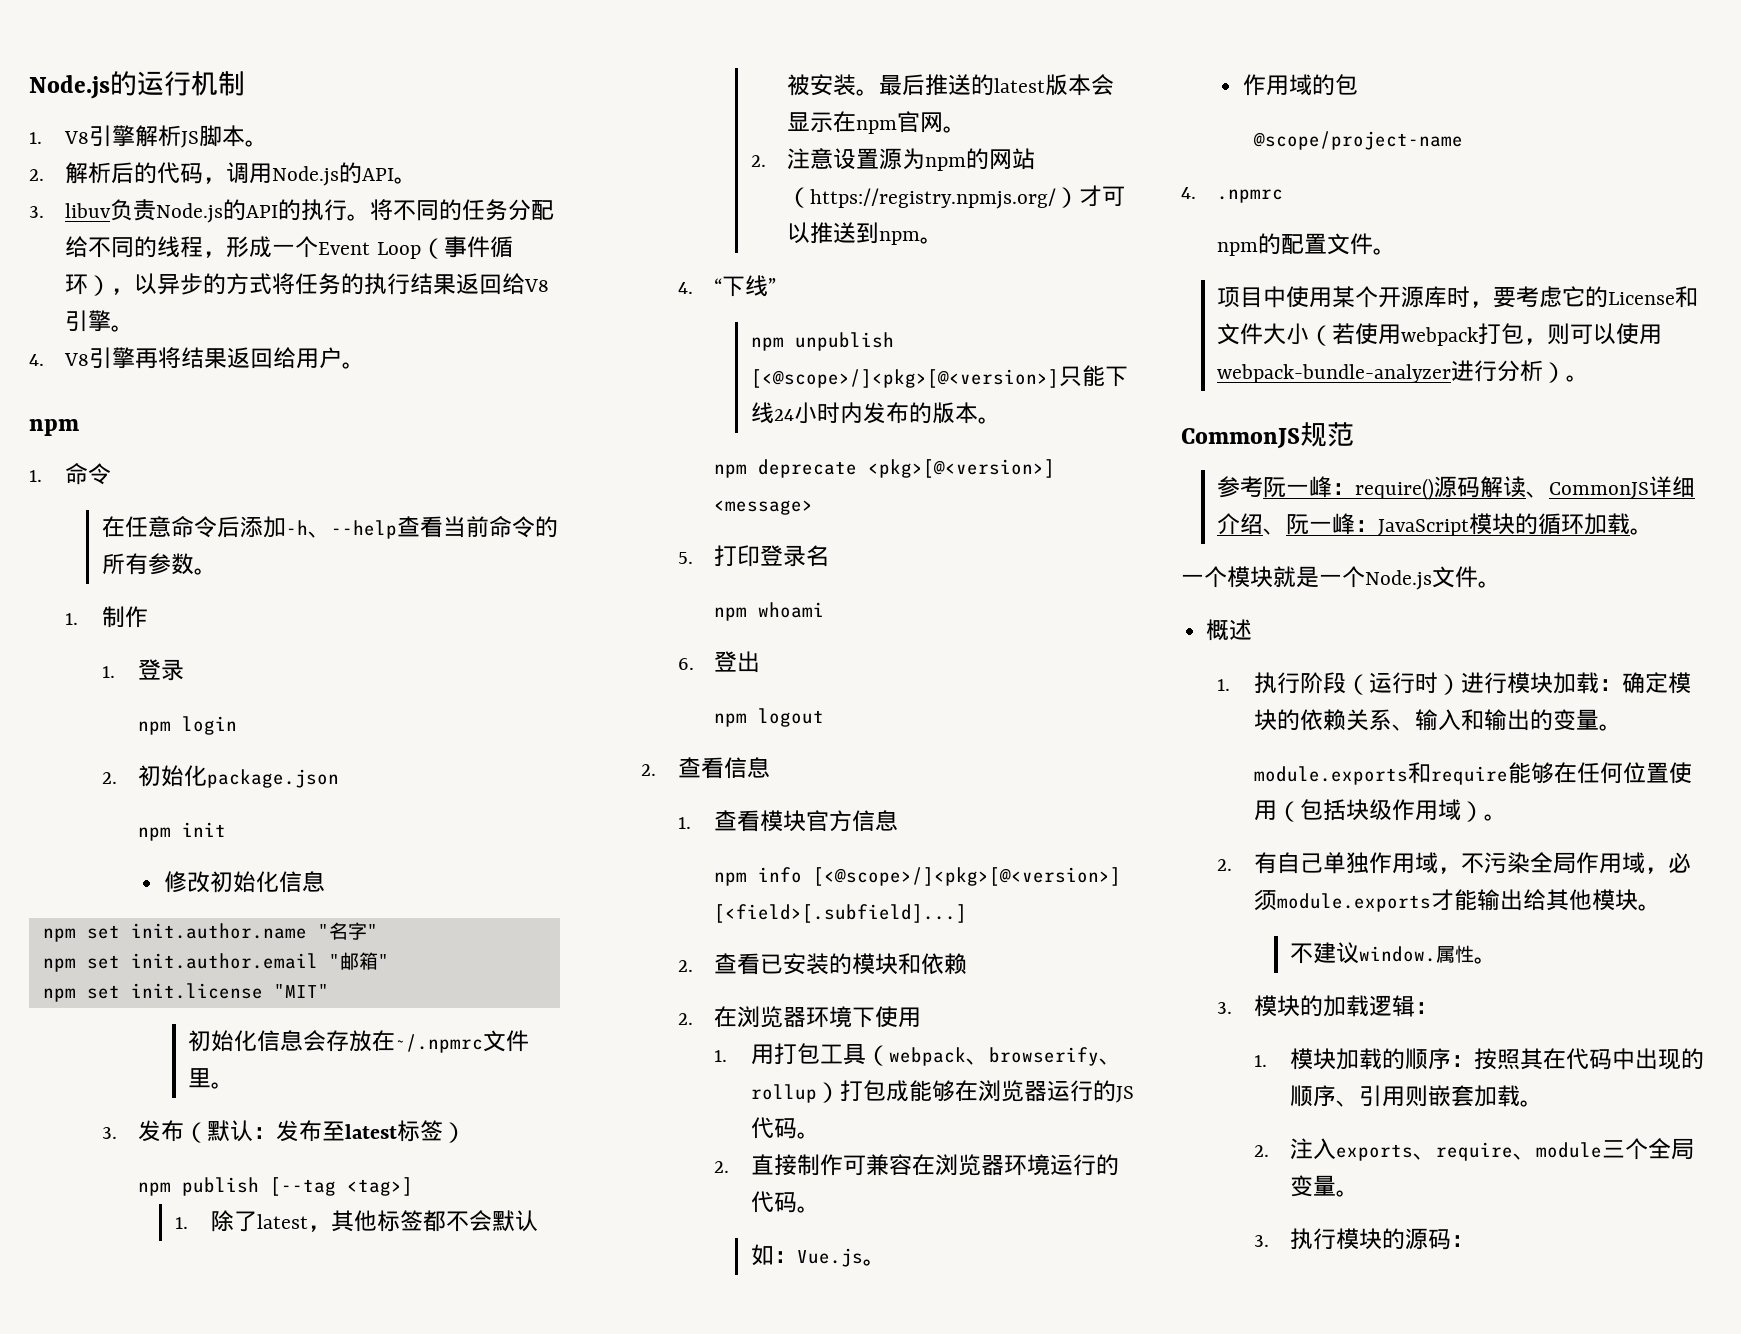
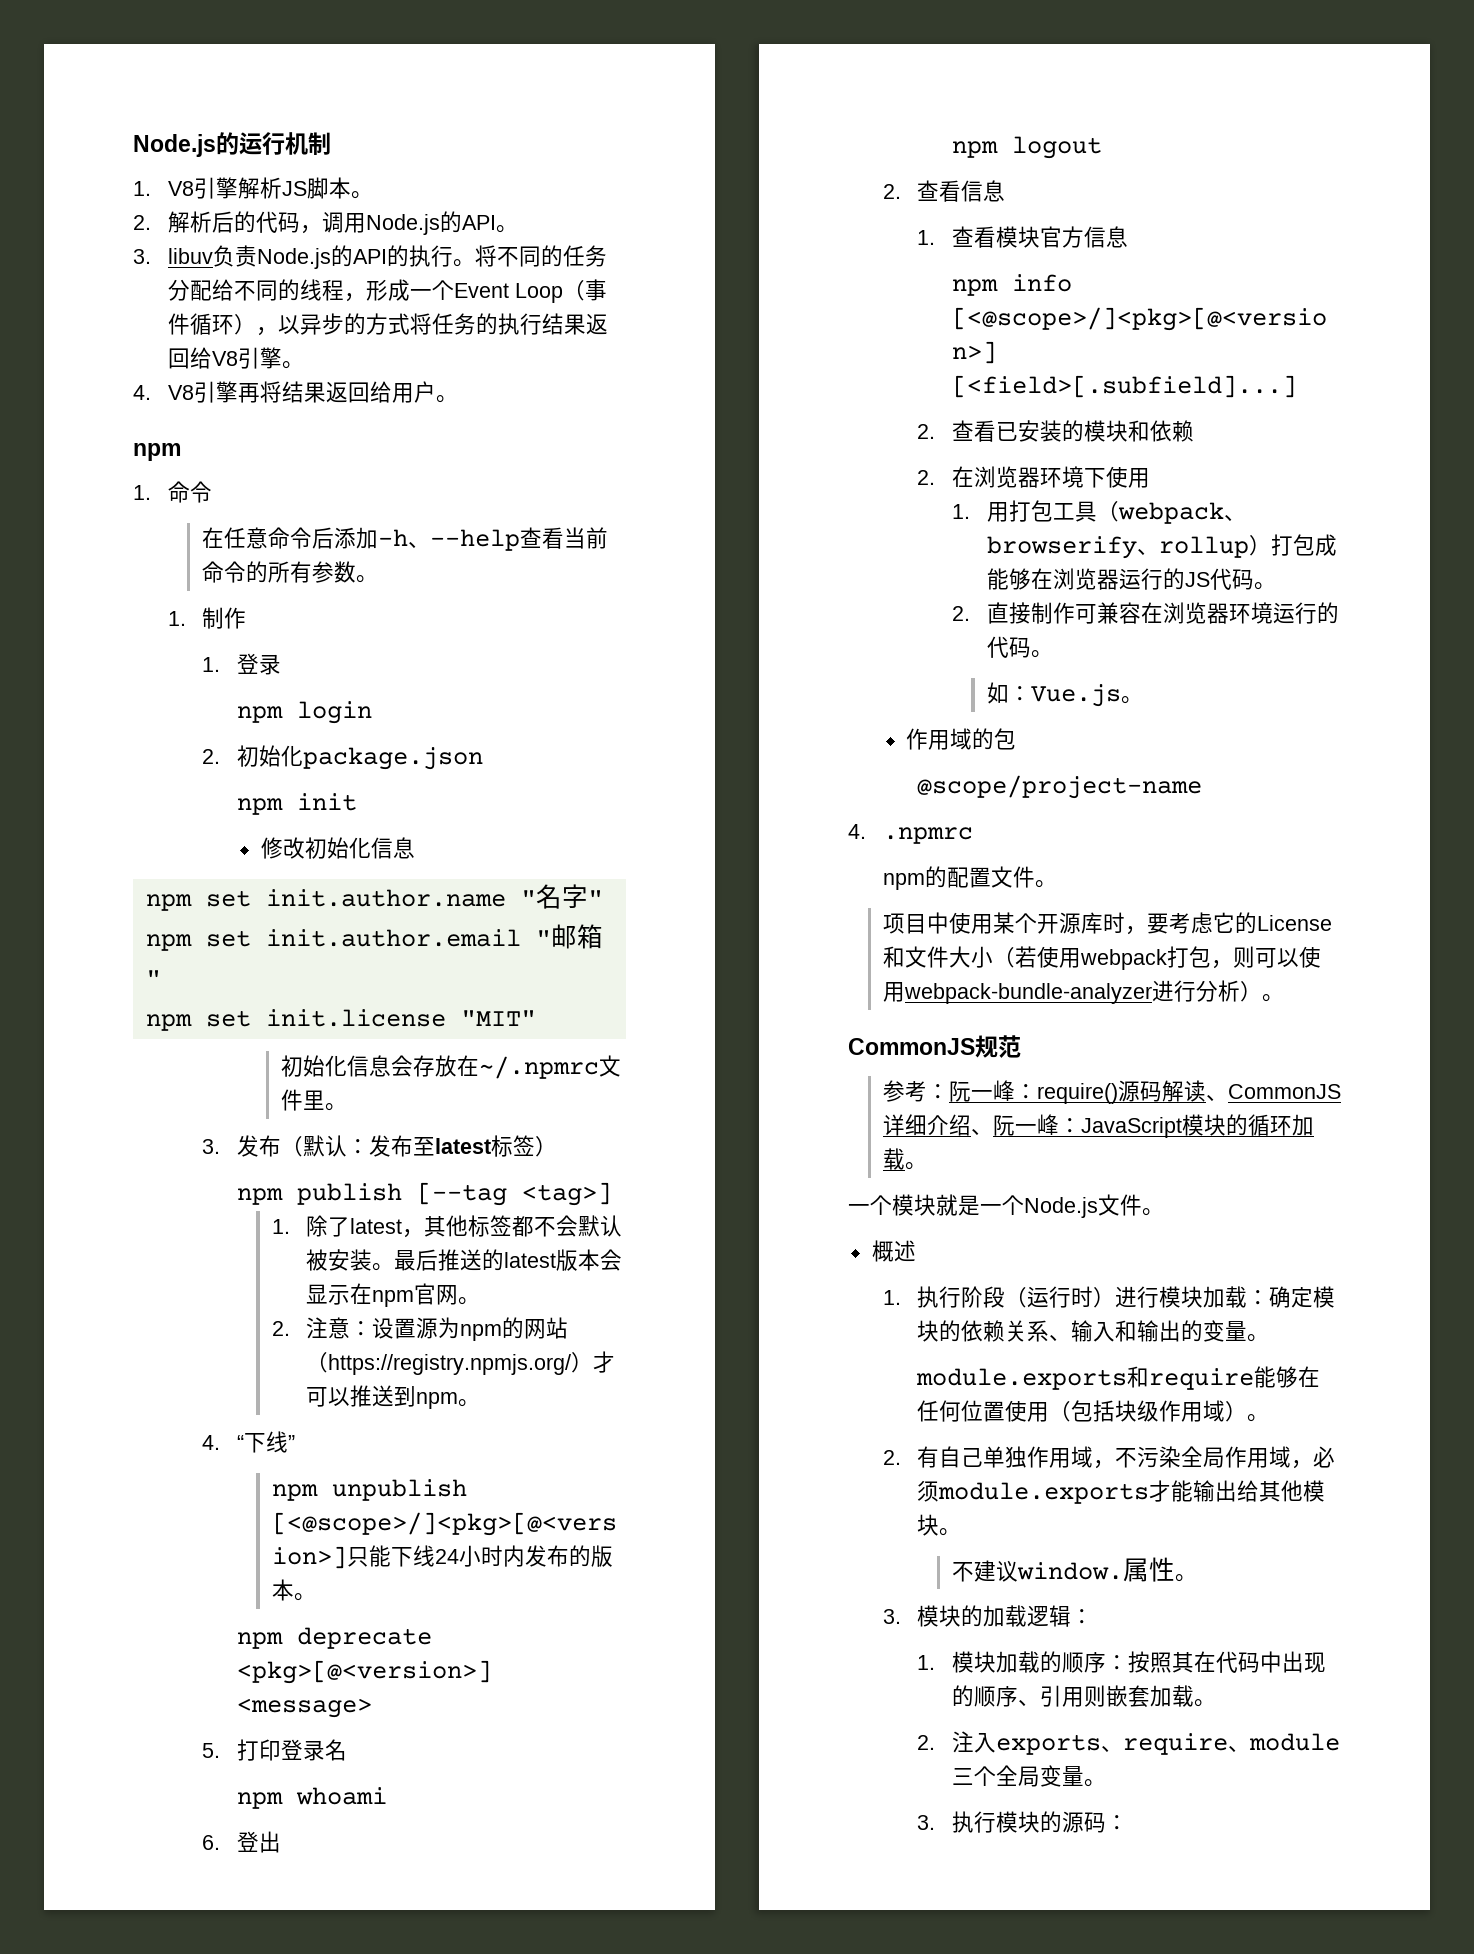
(834, 158) none -> [350,1321,373,1336] ：
(1264, 486) none -> [926,1084,949,1099] ：

